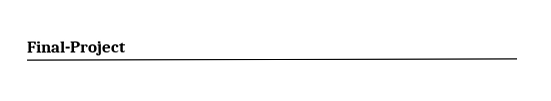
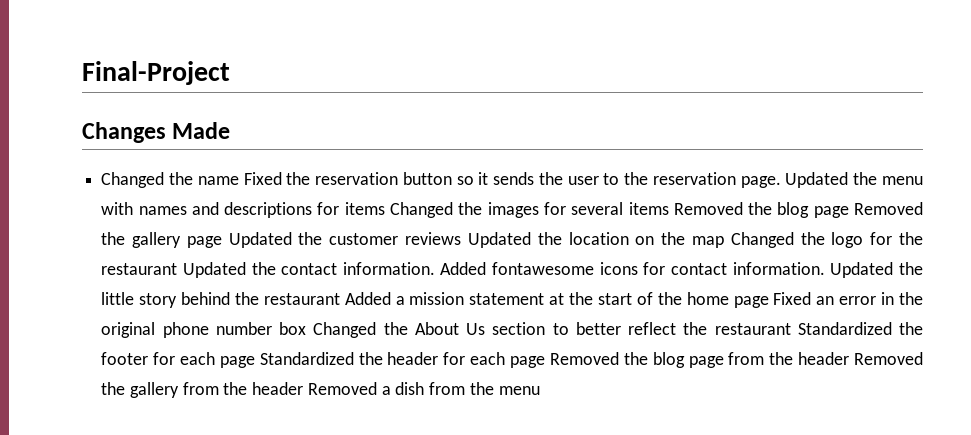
(127, 48) none -> [82,122,231,143] [101,172,924,188] [101,202,923,218] [101,232,923,248] [101,262,924,278] [101,292,924,308] [101,322,923,338] [101,352,924,368] [101,382,540,398] // Changes Made // Changed the name Fixed the reservation button so it sends the user to the reservation page. Updated the menu with names and descriptions for items Changed the images for several items Removed the blog page Removed the gallery page Updated the customer reviews Updated the location on the map Changed the logo for the restaurant Updated the contact information. Added fontawesome icons for contact information. Updated the little story behind the restaurant Added a mission statement at the start of the home page Fixed an error in the original phone number box Changed the About Us section to better reflect the restaurant Standardized the footer for each page Standardized the header for each page Removed the blog page from the header Removed the gallery from the header Removed a dish from the menu

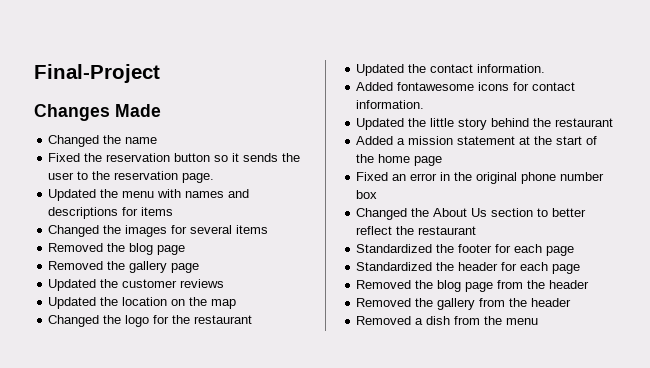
(239, 180) none -> (158, 140) //
(781, 182) none -> (215, 178) //
(385, 208) none -> (174, 211) //
[673,202,849,218] Removed the blog page -> [48,243,186,255] // Removed the blog page //
(222, 242) none -> (200, 268) //
(462, 238) none -> (225, 283) //
(724, 242) none -> (237, 304) //
(178, 269) none -> (253, 319) //
(435, 268) none -> (546, 68) //
(825, 268) none -> (425, 104) //
(340, 299) none -> (614, 122) //
(769, 302) none -> (443, 161) //
(306, 328) none -> (378, 194) //
(791, 329) none -> (477, 230) //
(255, 362) none -> (575, 251) //
(546, 362) none -> (581, 269) //
(850, 358) none -> (590, 284) //
(304, 388) none -> (572, 302) //

